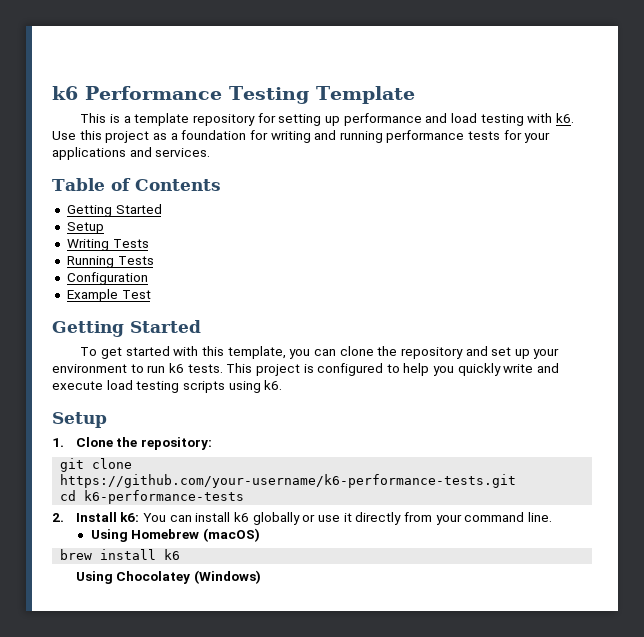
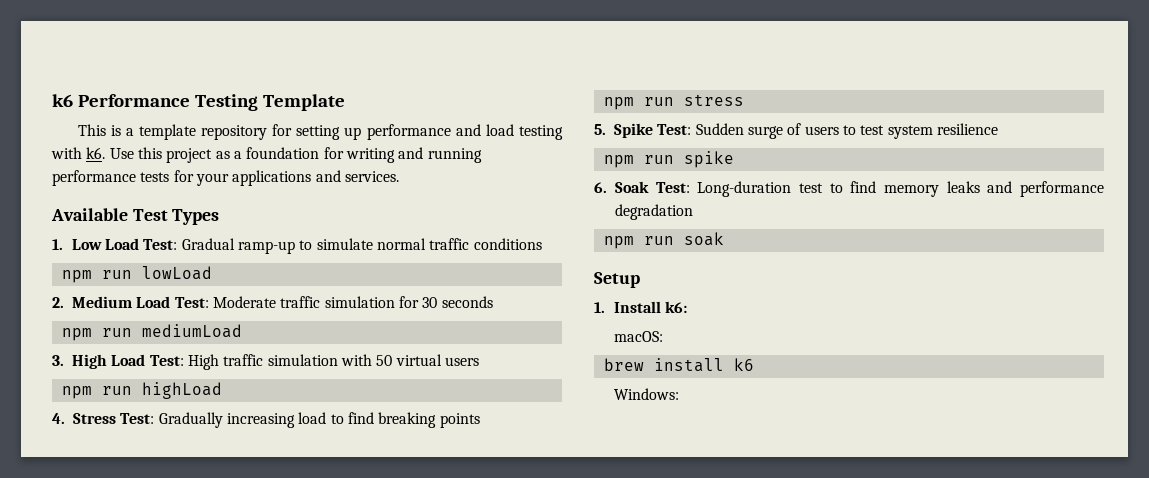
[52,178,221,191] [66,204,162,217] [66,222,104,234] [66,239,149,251] [66,256,154,268] [66,272,148,285] [66,289,151,302] [52,320,201,337] [80,346,560,359] [52,363,560,376] [52,380,283,393] [52,412,107,428] [52,437,213,450] [60,458,133,472] [60,474,517,488] [60,490,245,504] [52,512,552,525] [90,528,260,542] Table of Contents // Getting Started // Setup // Writing Tests // Running Tests // Configuration // Example Test // Getting Started // To get started with this template, you can clone the repository and set up your environment to run k6 tests. This project is configured to help you quickly write and execute load testing scripts using k6. // Setup // 1. Clone the repository: // git clone https://github.com/your-username/k6-performance-tests.git // cd k6-performance-tests // 2. Install k6: You can install k6 globally or use it directly from your command line. // Using Homebrew (macOS) -> [51,208,220,225] [52,238,542,254] [61,266,212,283] [52,296,493,308] [61,324,242,341] [52,354,479,370] [61,382,222,399] [52,412,480,428] [603,94,744,110] [594,123,998,139] [603,151,734,168] [594,181,1104,197] [615,204,693,220] [603,232,724,249] [594,272,640,288] [594,301,688,313] [613,331,663,342] Available Test Types // 1. Low Load Test: Gradual ramp-up to simulate normal traffic conditions // npm run lowLoad // 2. Medium Load Test: Moderate traffic simulation for 30 seconds // npm run mediumLoad // 3. High Load Test: High traffic simulation with 50 virtual users // npm run highLoad // 4. Stress Test: Gradually increasing load to find breaking points // npm run stress // 5. Spike Test: Sudden surge of users to test system resilience // npm run spike // 6. Soak Test: Long-duration test to find memory leaks and performance degradation // npm run soak // Setup // 1. Install k6: // macOS:
[75,570,262,584] Using Chocolatey (Windows) -> [613,388,679,400] Windows:

